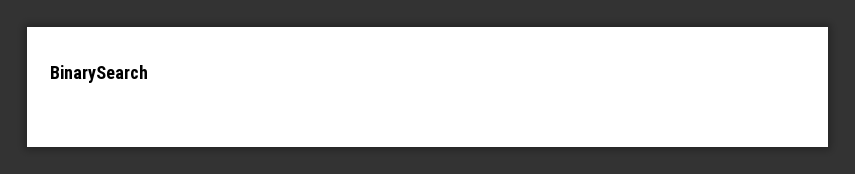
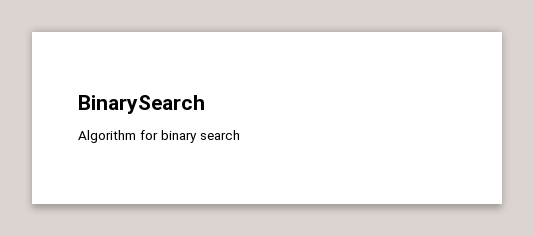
(148, 74) none -> [78,130,240,143] // Algorithm for binary search

